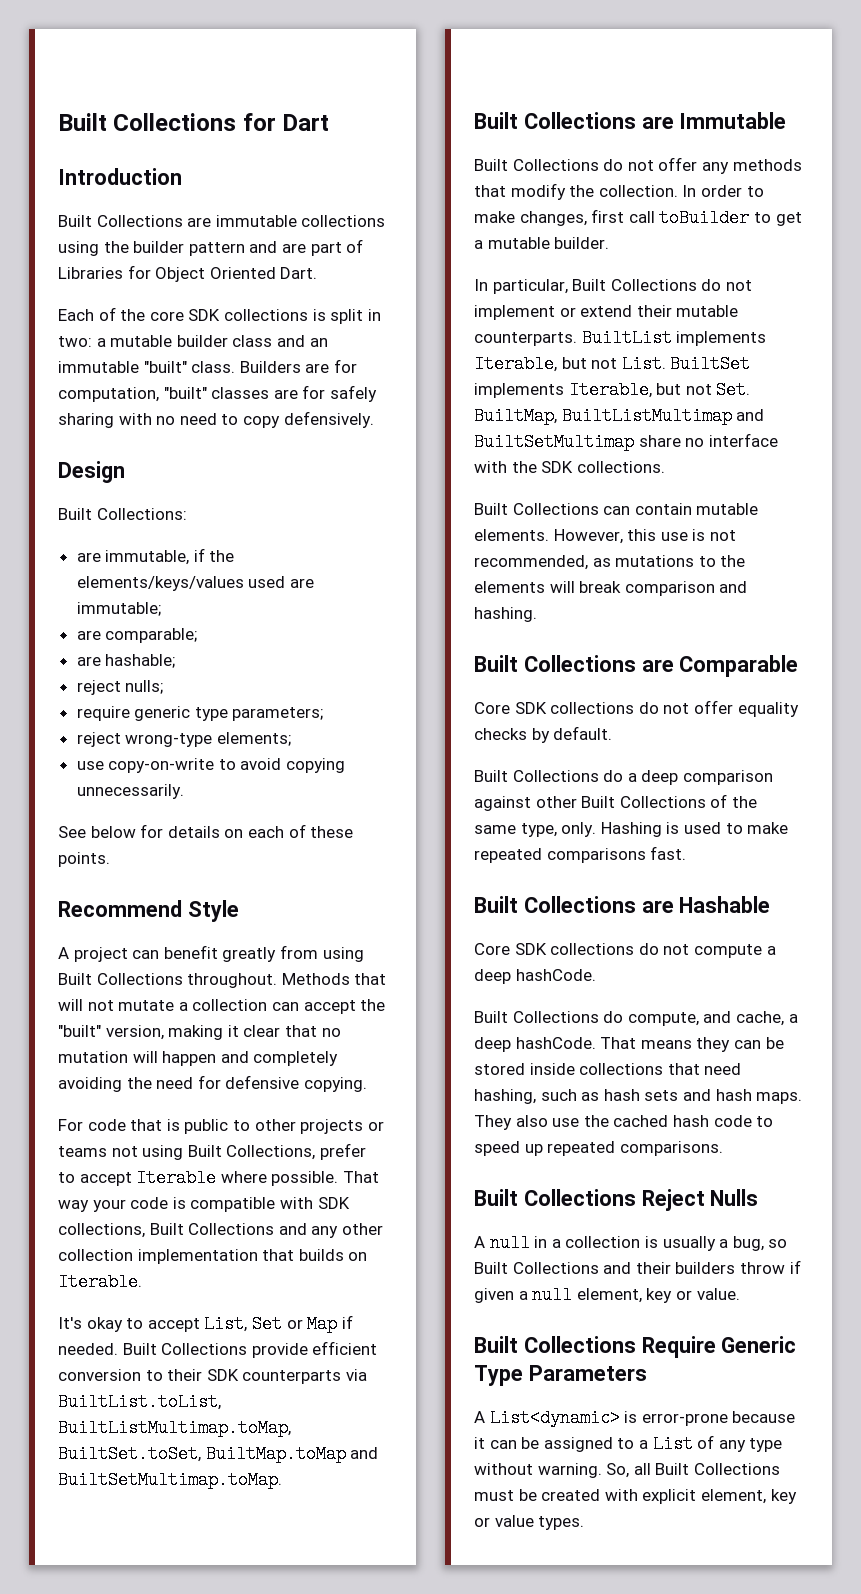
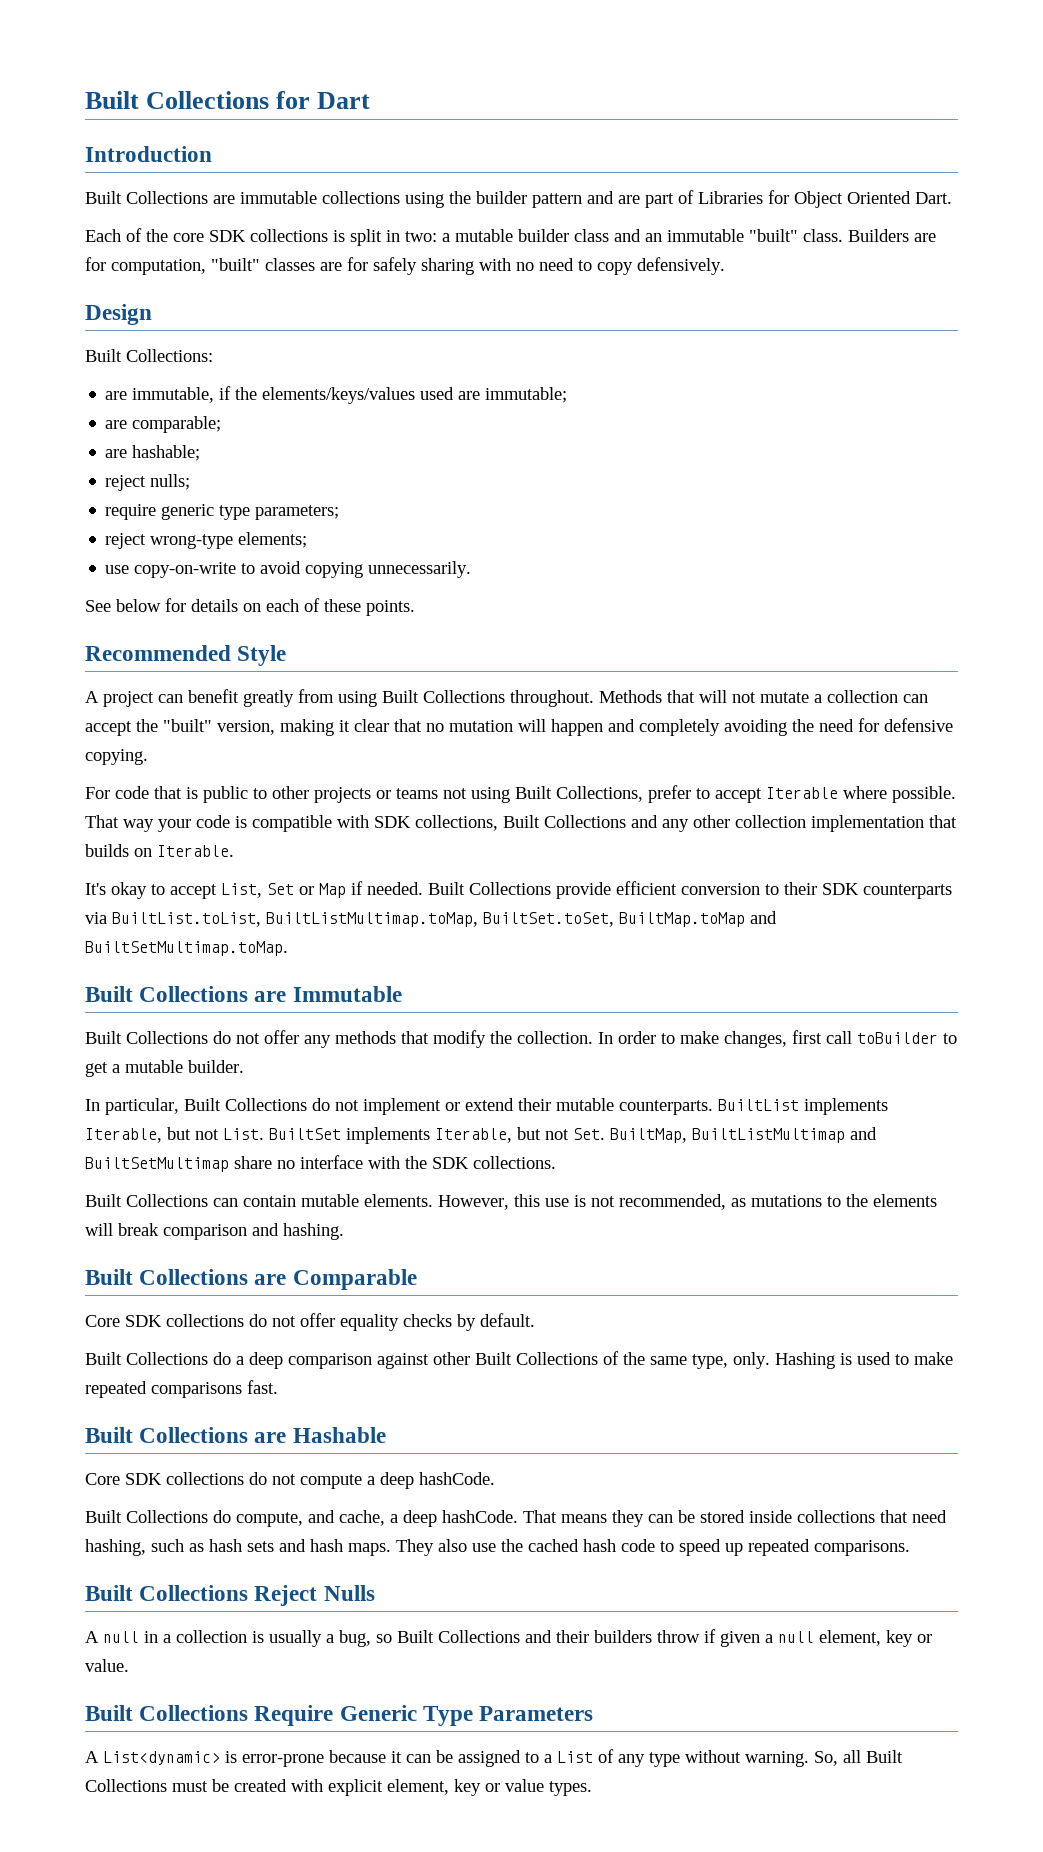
[58,900,182,917] Recommend -> [85,645,231,661] Recommended

